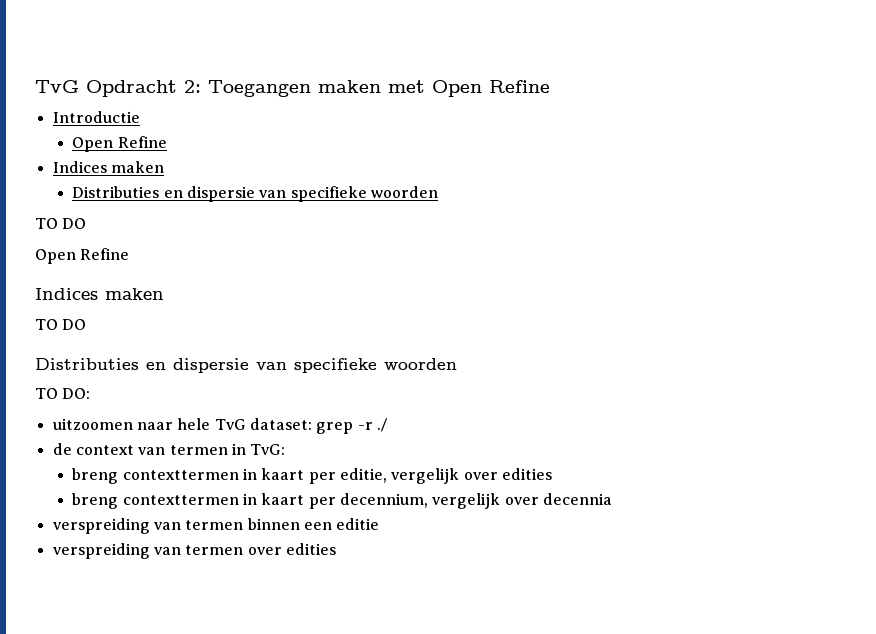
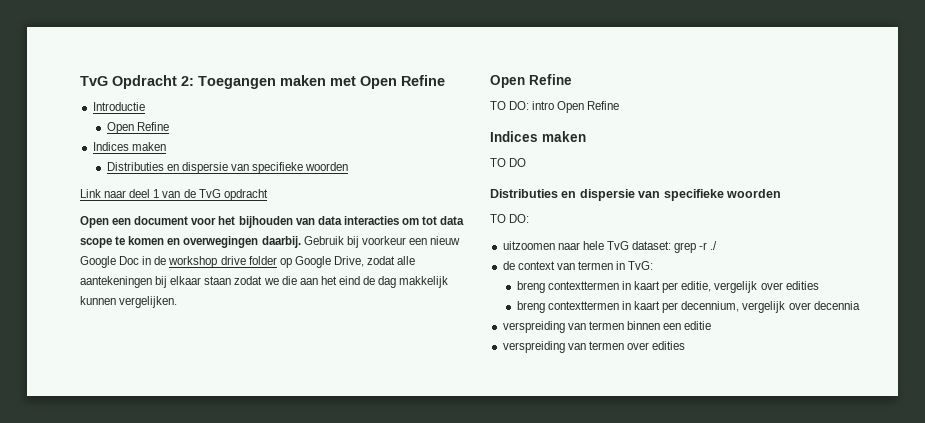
[35,218,87,229] // TO DO // -> [80,189,268,201] [80,216,465,228] [80,236,461,248] [80,256,416,268] [80,276,449,288] [80,296,178,308] [490,74,572,88] [490,101,555,110] // Link naar deel 1 van de TvG opdracht // Open een document voor het bijhouden van data interacties om tot data scope te komen en overwegingen daarbij. Gebruik bij voorkeur een nieuw Google Doc in de workshop drive folder op Google Drive, zodat alle aantekeningen bij elkaar staan zodat we die aan het eind de dag makkelijk kunnen vergelijken. // Open Refine // TO DO: intro

